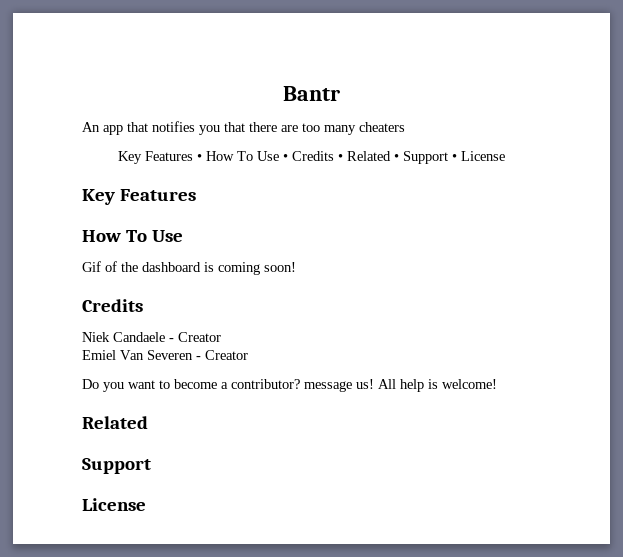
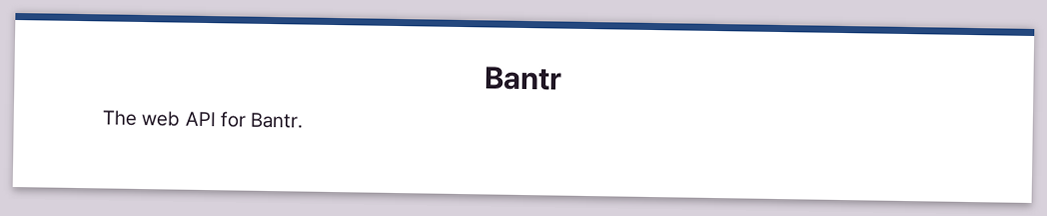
[82,121,405,135] [118,151,505,164] [82,189,196,205] [82,230,183,242] [82,261,296,275] [82,299,143,312] [82,332,221,342] [82,350,248,360] [82,379,497,392] [82,416,148,429] [82,458,151,474] [82,498,146,511] An app that notifies you that there are too many cheaters // Key Features • How To Use • Credits • Related • Support • License // Key Features // How To Use // Gif of the dashboard is coming soon! // Credits // Niek Candaele - Creator // Emiel Van Severen - Creator // Do you want to become a contributor? message us! All help is welcome! // Related // Support // License -> [102,110,304,129] The web API for Bantr.

